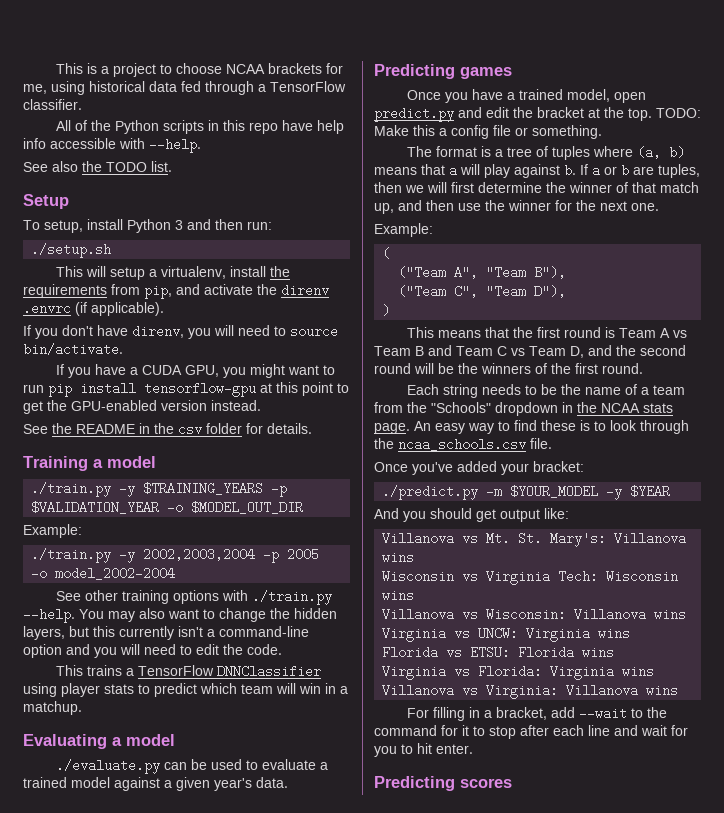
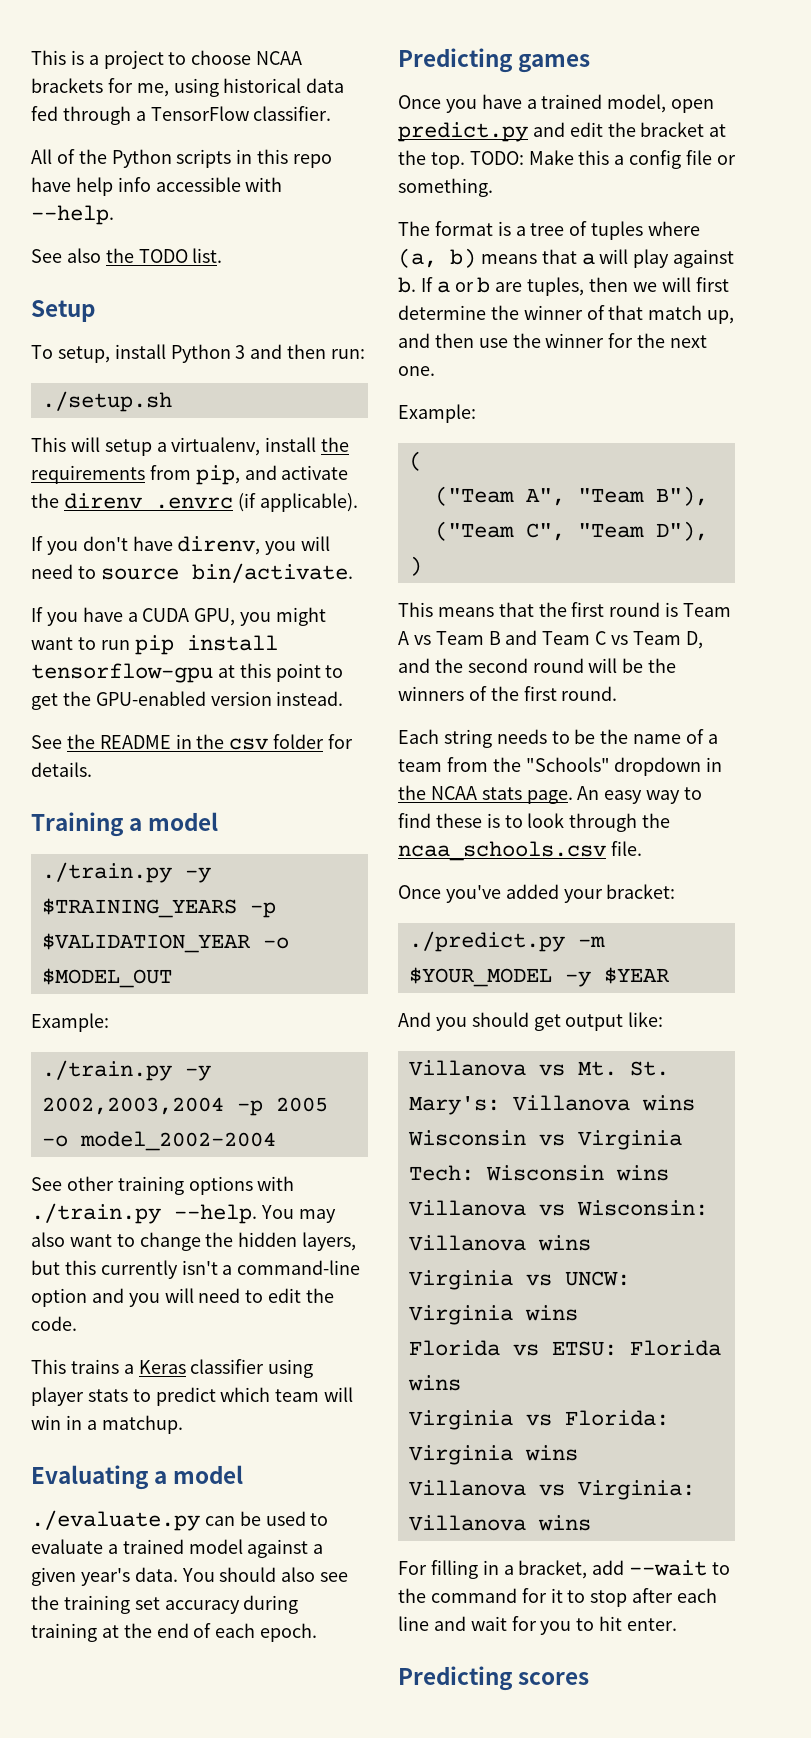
[191,501,304,514] $MODEL_OUT_DIR -> [41,968,172,988] $MODEL_OUT
[137,665,321,678] TensorFlow DNNClassifier -> [138,1359,265,1374] Keras classifier
(288, 782) none -> [181,1567,349,1582] [31,1595,299,1614] [31,1623,318,1642] You should also see the training set accuracy during training at the end of each epoch.

